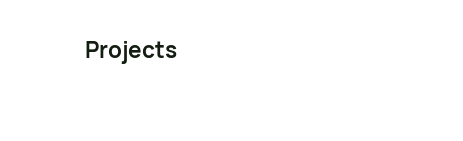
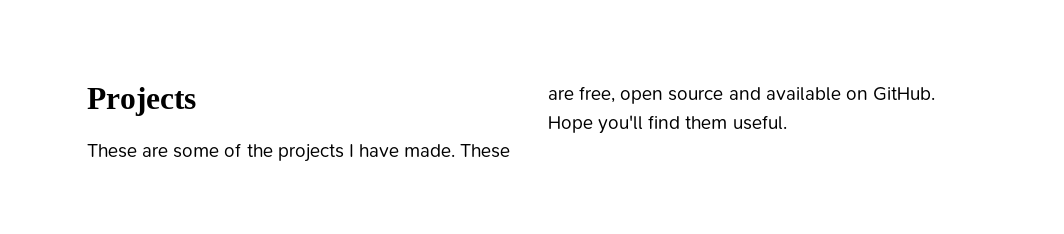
(177, 52) none -> [87,143,511,162] [548,86,935,104] [548,115,787,134] // These are some of the projects I have made. These are free, open source and available on GitHub. Hope you'll find them useful.

